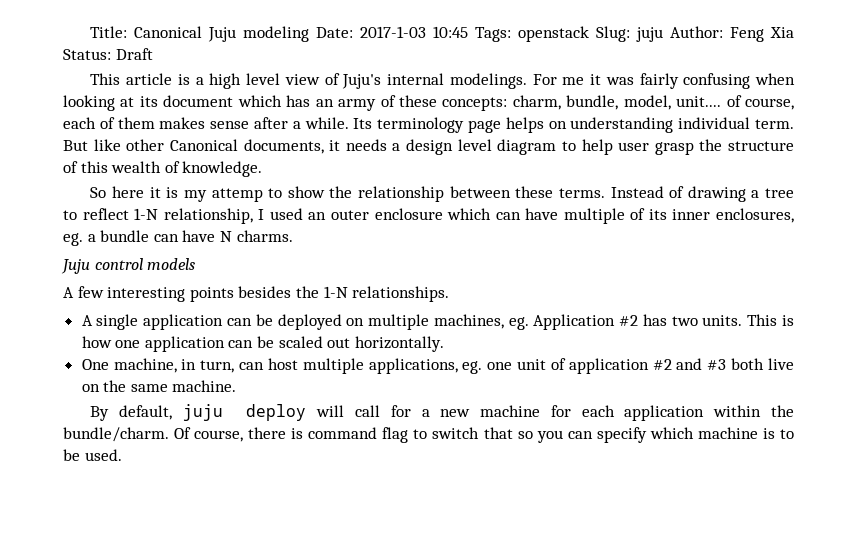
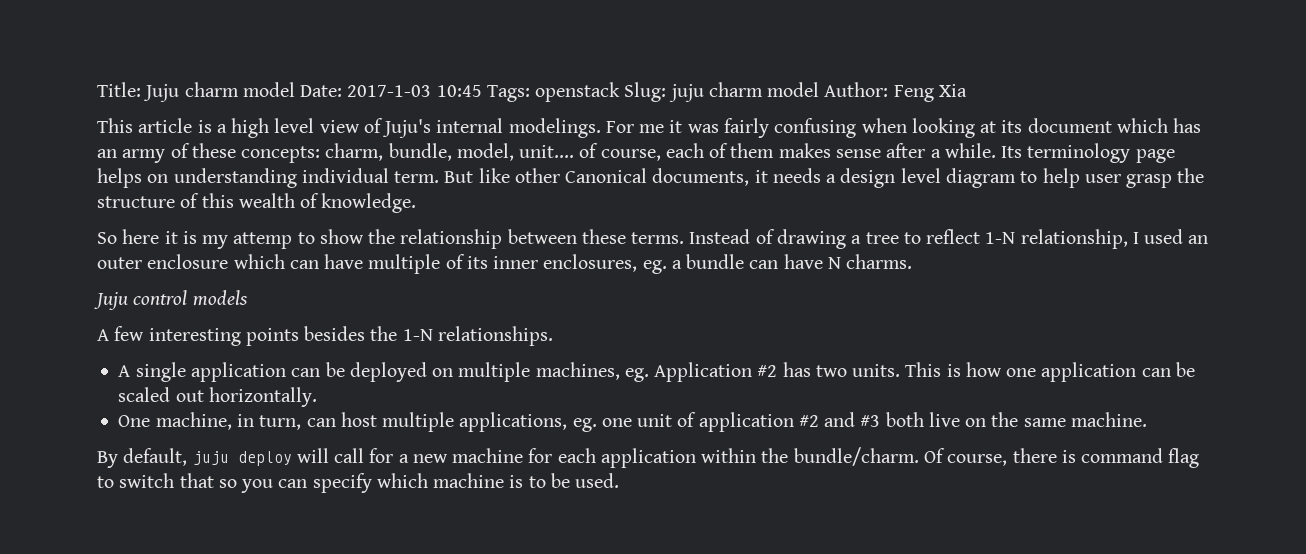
[134,26,310,42] Canonical Juju modeling -> [143,82,295,102] Juju charm model
(664, 34) none -> [708,82,820,97] charm model
[63,48,153,60] Status: Draft -> (967, 90) none

